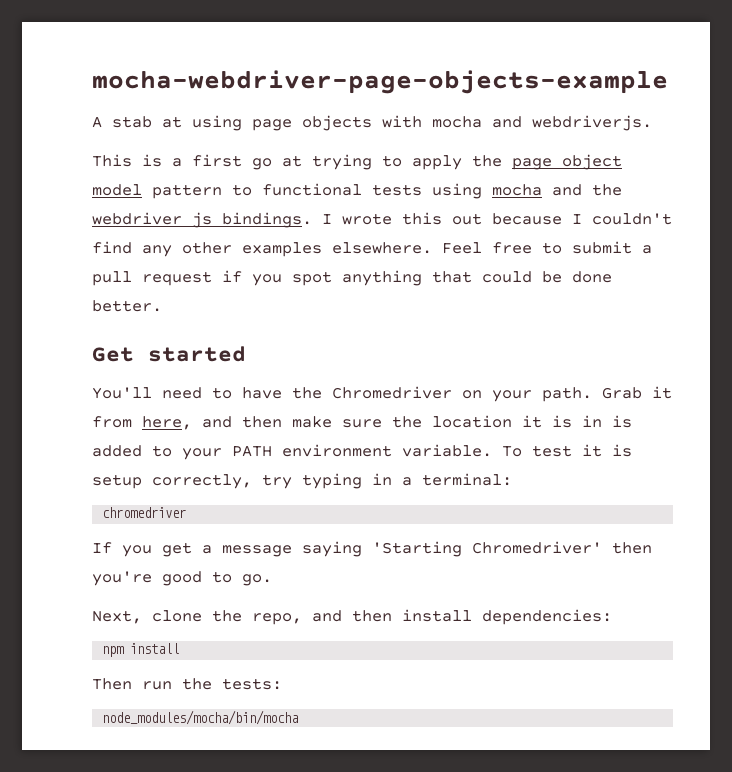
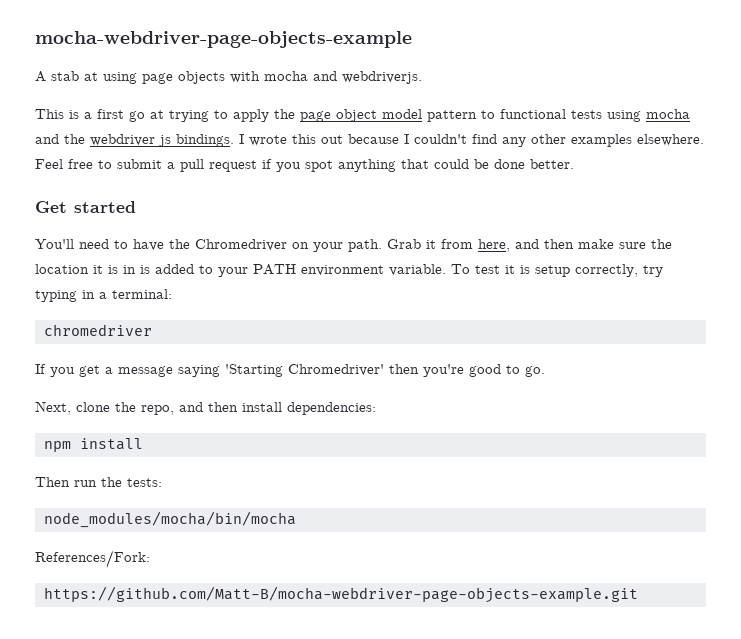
(299, 717) none -> [35,550,150,568] [43,586,638,603] // References/Fork: // https://github.com/Matt-B/mocha-webdriver-page-objects-example.git

